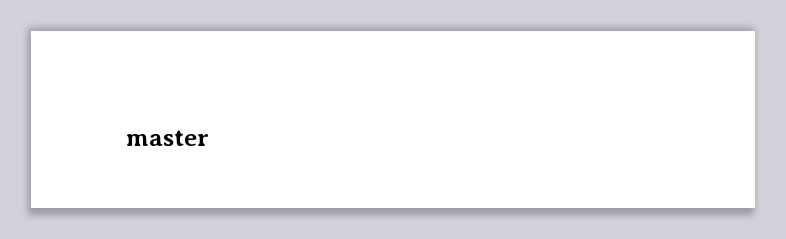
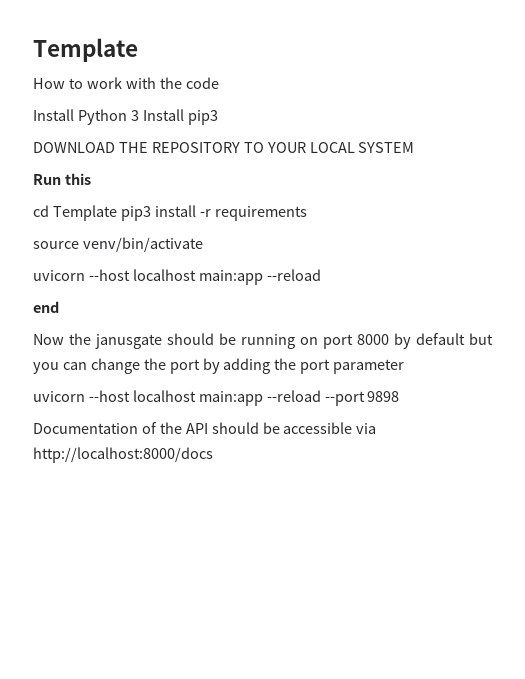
[126,130,209,146] master -> [33,38,138,62] [33,77,219,89] [33,109,218,125] [33,142,415,153] [33,173,91,185] [33,205,307,221] [33,237,203,252] [33,269,321,285] [33,301,59,313] [33,333,493,349] [33,358,405,374] [33,390,400,406] [33,422,377,434] [33,447,213,463] Template // How to work with the code // Install Python 3 Install pip3 // DOWNLOAD THE REPOSITORY TO YOUR LOCAL SYSTEM // Run this // cd Template pip3 install -r requirements // source venv/bin/activate // uvicorn --host localhost main:app --reload // end // Now the janusgate should be running on port 8000 by default but you can change the port by adding the port parameter // uvicorn --host localhost main:app --reload --port 9898 // Documentation of the API should be accessible via http://localhost:8000/docs

